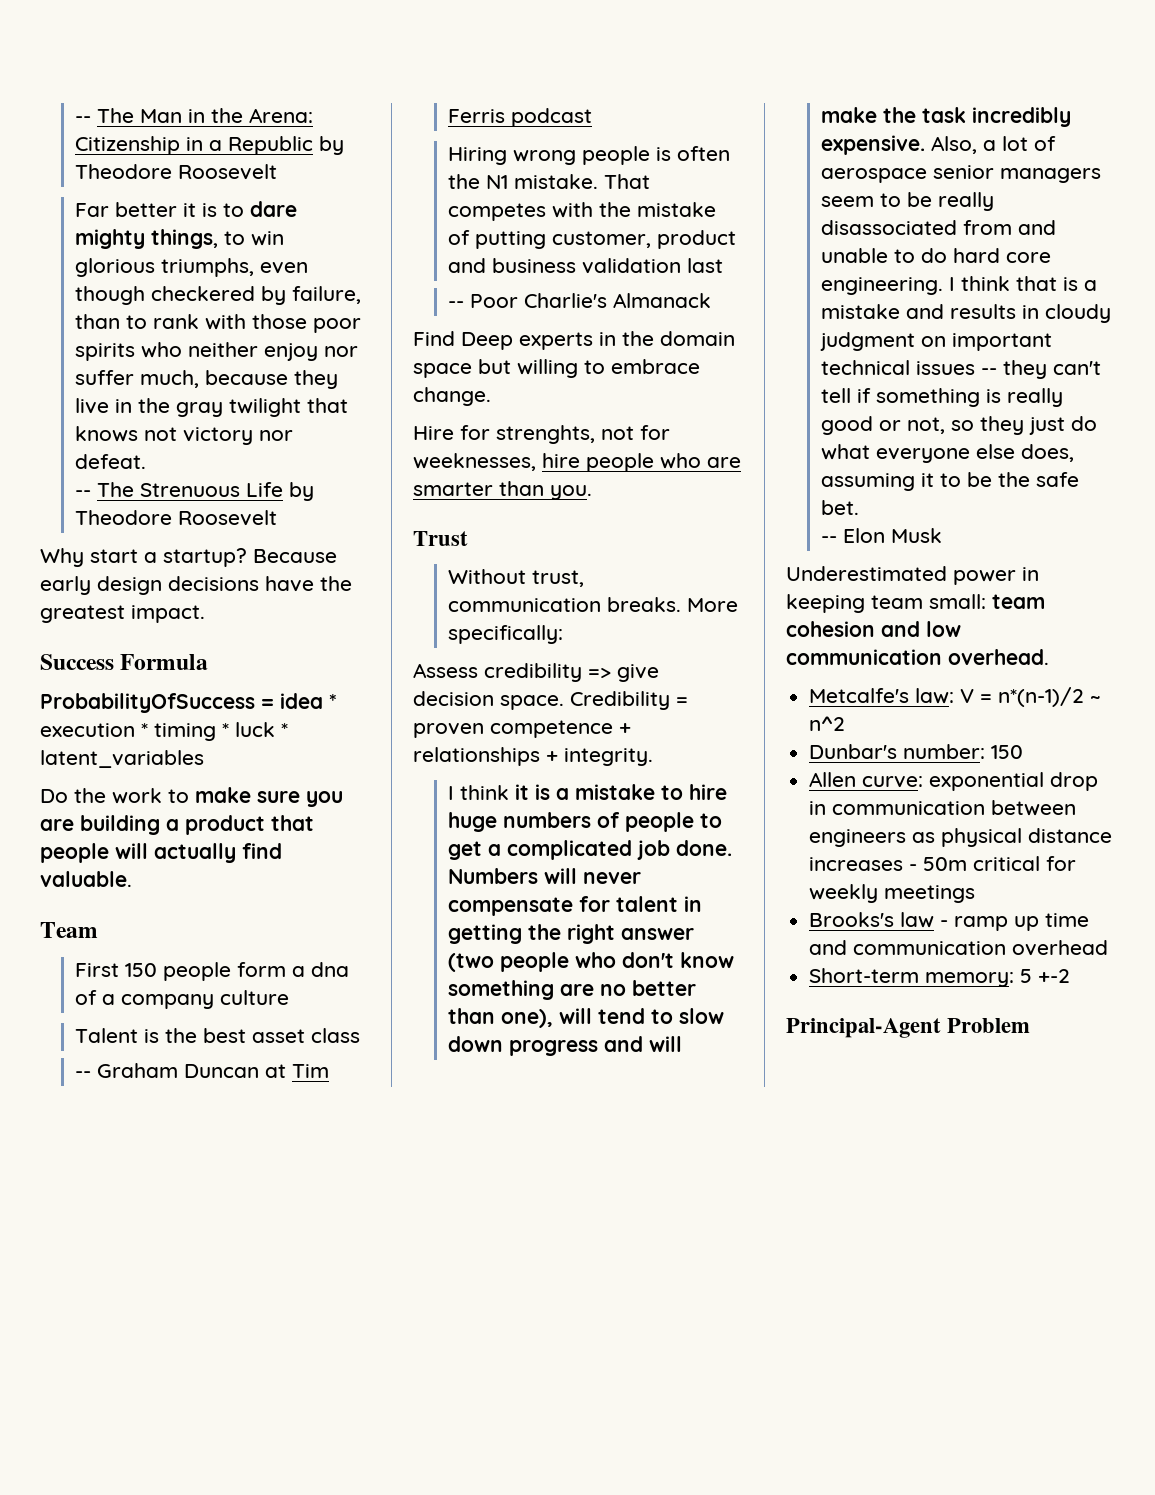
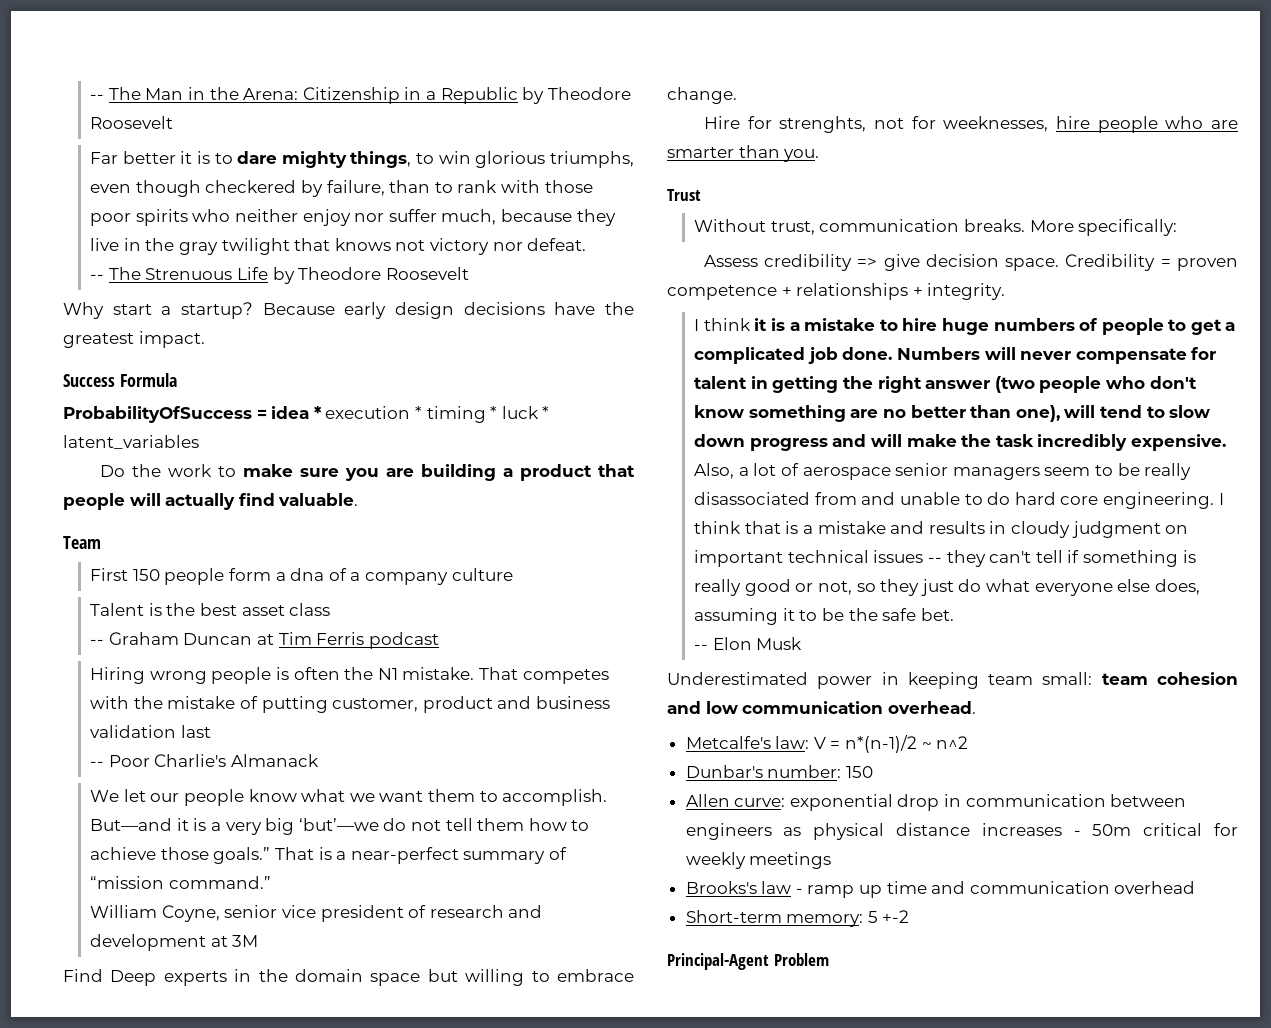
(712, 300) none -> [90,789,608,806] [90,818,590,835] [90,847,567,864] [90,876,271,889] [90,905,543,922] [90,934,259,951] // We let our people know what we want them to accomplish. But—and it is a very big ‘but’—we do not tell them how to achieve those goals.” That is a near-perfect summary of “mission command.” // William Coyne, senior vice president of research and development at 3M

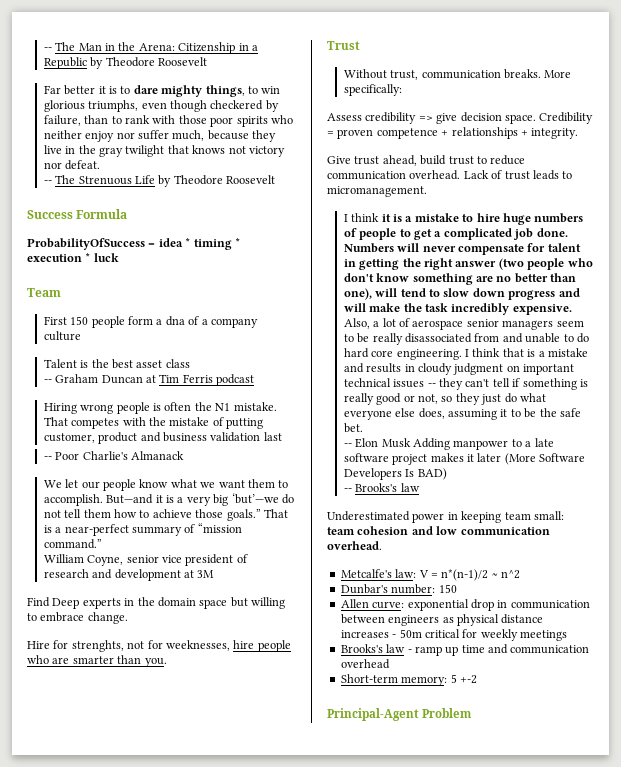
[63,302,634,319] [63,331,205,348] // Why start a startup? Because early design decisions have the greatest impact. -> (276, 179) none
[325,406,550,423] [63,435,199,449] [99,464,635,481] [63,493,359,510] execution * timing * luck * latent_variables // Do the work to make sure you are building a product that people will actually find valuable. -> [193,238,240,250] [27,253,119,262] timing * execution * luck
(1006, 291) none -> [327,155,526,166] [327,170,573,180] [327,186,427,197] // Give trust ahead, build trust to reduce communication overhead. Lack of trust leads to micromanagement.
(803, 643) none -> [413,438,554,450] [343,453,586,465] [343,468,447,480] [343,483,420,492] Adding manpower to a late software project makes it later (More Software Developers Is BAD) // -- Brooks's law

